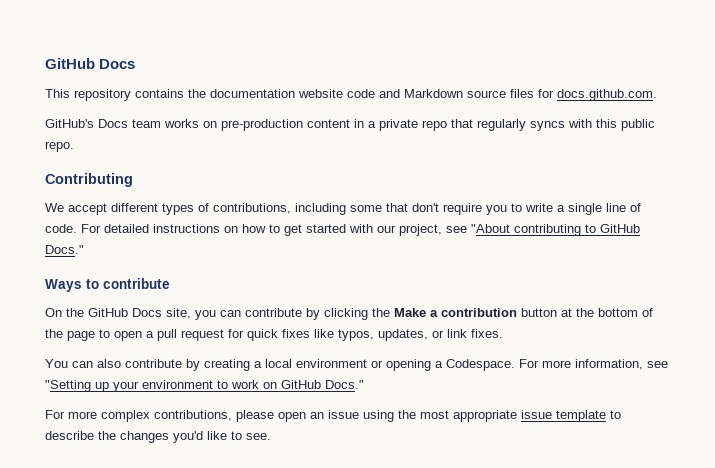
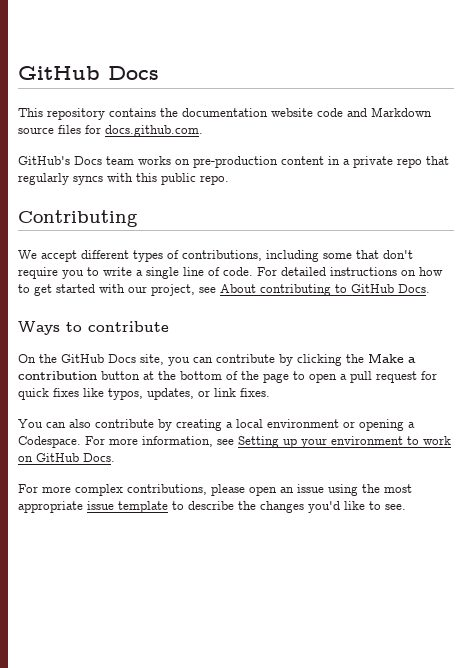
[471,224,510,233] "About -> [220,284,256,293] About
[45,245,84,254] Docs." -> [398,284,430,293] Docs.
[45,380,91,392] "Setting -> [238,436,279,448] Setting
[325,380,364,389] Docs." -> [83,453,115,462] Docs.

